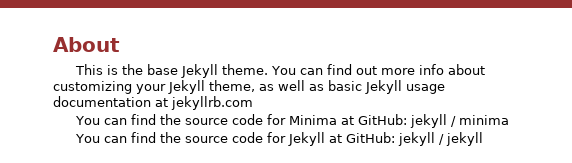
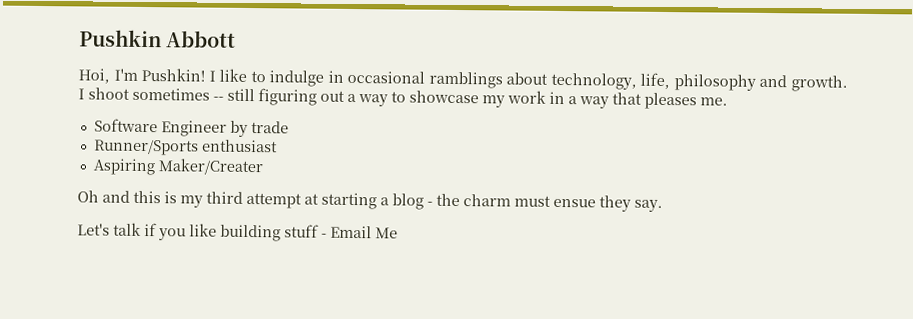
[53,37,120,52] [75,64,486,78] [53,80,445,94] [53,96,253,110] [75,114,510,128] [75,132,484,146] About // This is the base Jekyll theme. You can find out more info about customizing your Jekyll theme, as well as basic Jekyll usage documentation at jekyllrb.com // You can find the source code for Minima at GitHub: jekyll / minima // You can find the source code for Jekyll at GitHub: jekyll / jekyll -> [79,29,237,48] [78,67,848,92] [78,87,728,110] [93,118,289,137] [93,139,278,156] [92,158,263,176] [77,190,663,212] [77,222,398,242] Pushkin Abbott // Hoi, I'm Pushkin! I like to indulge in occasional ramblings about technology, life, philosophy and growth. I shoot sometimes -- still figuring out a way to showcase my work in a way that pleases me. // Software Engineer by trade // Runner/Sports enthusiast // Aspiring Maker/Creater // Oh and this is my third attempt at starting a blog - the charm must ensue they say. // Let's talk if you like building stuff - Email Me

